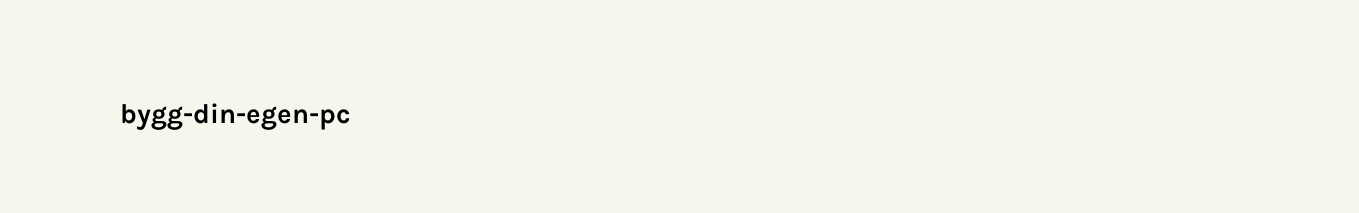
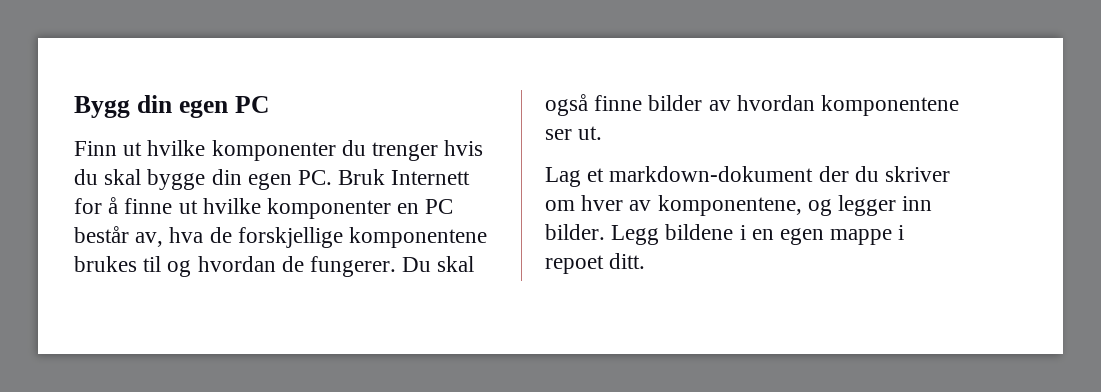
[120,103,351,130] bygg-din-egen-pc -> [74,95,269,118] [74,140,484,161] [74,169,471,190] [74,197,454,219] [74,226,488,248] [74,256,475,277] [545,94,960,116] [545,126,603,140] [545,166,951,187] [545,195,933,216] [545,224,905,245] [545,253,646,274] Bygg din egen PC // Finn ut hvilke komponenter du trenger hvis du skal bygge din egen PC. Bruk Internett for å finne ut hvilke komponenter en PC består av, hva de forskjellige komponentene brukes til og hvordan de fungerer. Du skal også finne bilder av hvordan komponentene ser ut. // Lag et markdown-dokument der du skriver om hver av komponentene, og legger inn bilder. Legg bildene i en egen mappe i repoet ditt.

